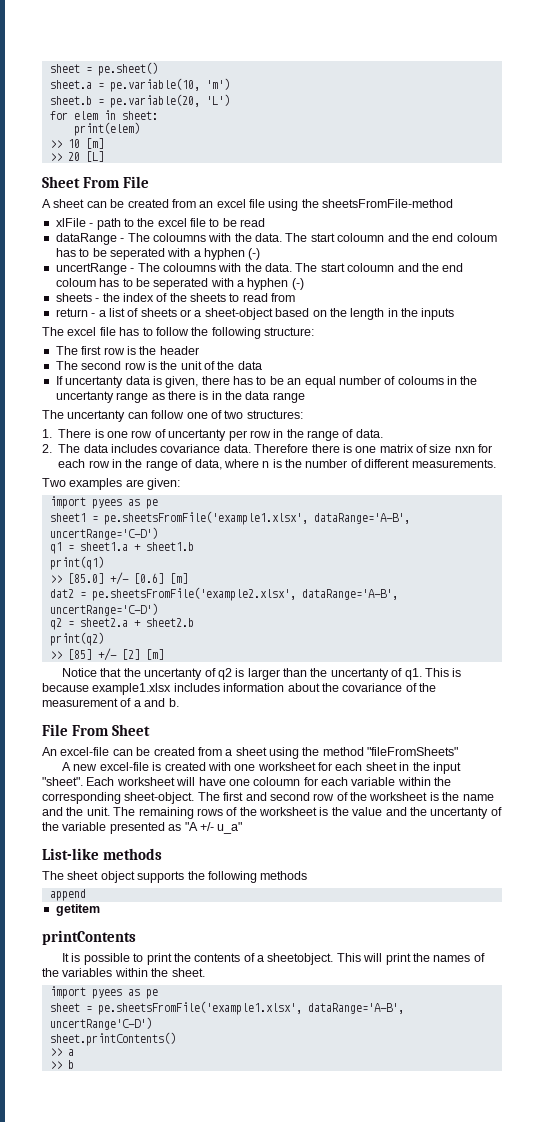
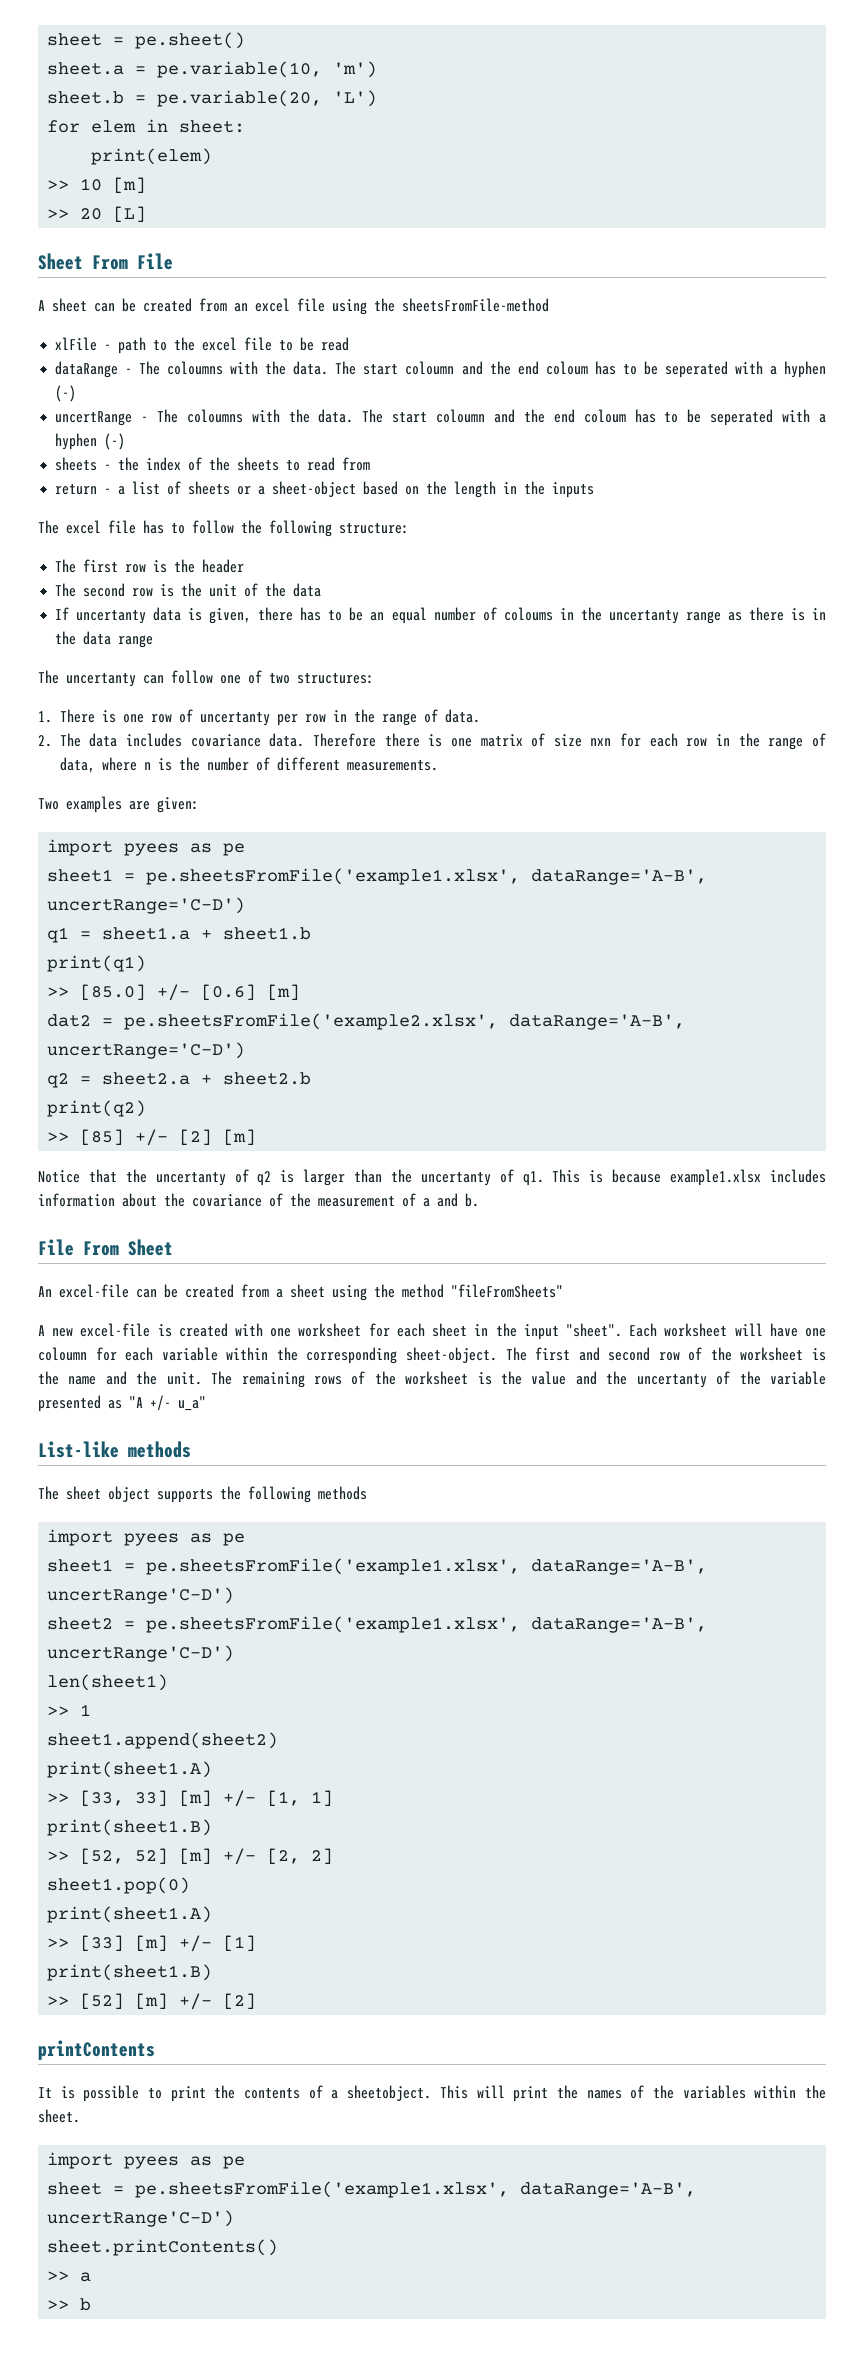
[49,889,86,901] [55,904,100,916] append // getitem -> [47,1529,246,1546] [47,1558,708,1575] [47,1587,235,1604] [47,1616,708,1633] [47,1645,235,1662] [47,1674,169,1691] [47,1704,92,1716] [47,1732,279,1749] [47,1761,213,1778] [47,1790,334,1807] [47,1819,213,1836] [47,1848,334,1865] [47,1877,191,1894] [47,1906,213,1923] [47,1935,257,1952] [47,1964,213,1981] [47,1993,257,2010] import pyees as pe // sheet1 = pe.sheetsFromFile('example1.xlsx', dataRange='A-B', uncertRange'C-D') // sheet2 = pe.sheetsFromFile('example1.xlsx', dataRange='A-B', uncertRange'C-D') // len(sheet1) // >> 1 // sheet1.append(sheet2) // print(sheet1.A) // >> [33, 33] [m] +/- [1, 1] // print(sheet1.B) // >> [52, 52] [m] +/- [2, 2] // sheet1.pop(0) // print(sheet1.A) // >> [33] [m] +/- [1] // print(sheet1.B) // >> [52] [m] +/- [2]

